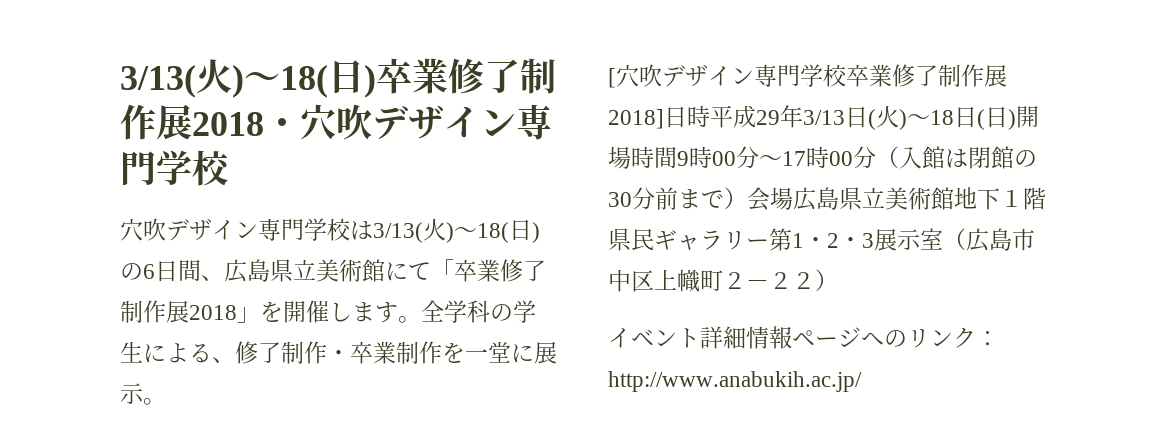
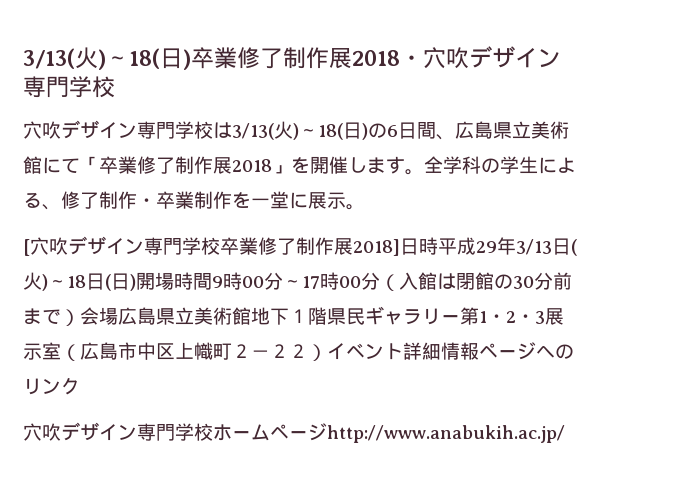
(838, 280) // -> (327, 352) none
[976,331,999,346] ： -> [23,422,327,441] // 穴吹デザイン専門学校ホームページ

